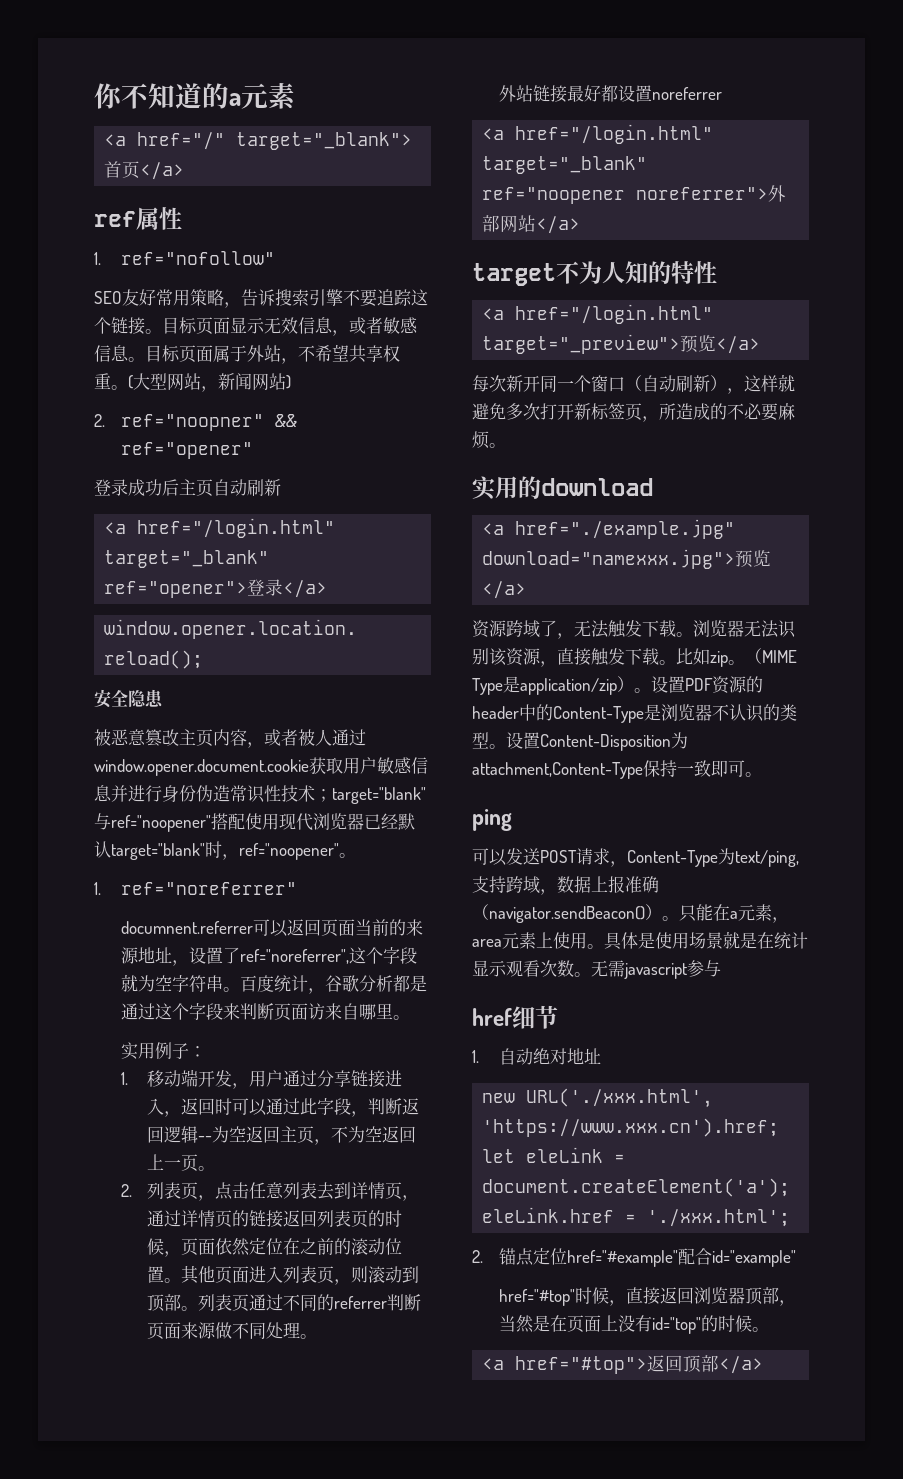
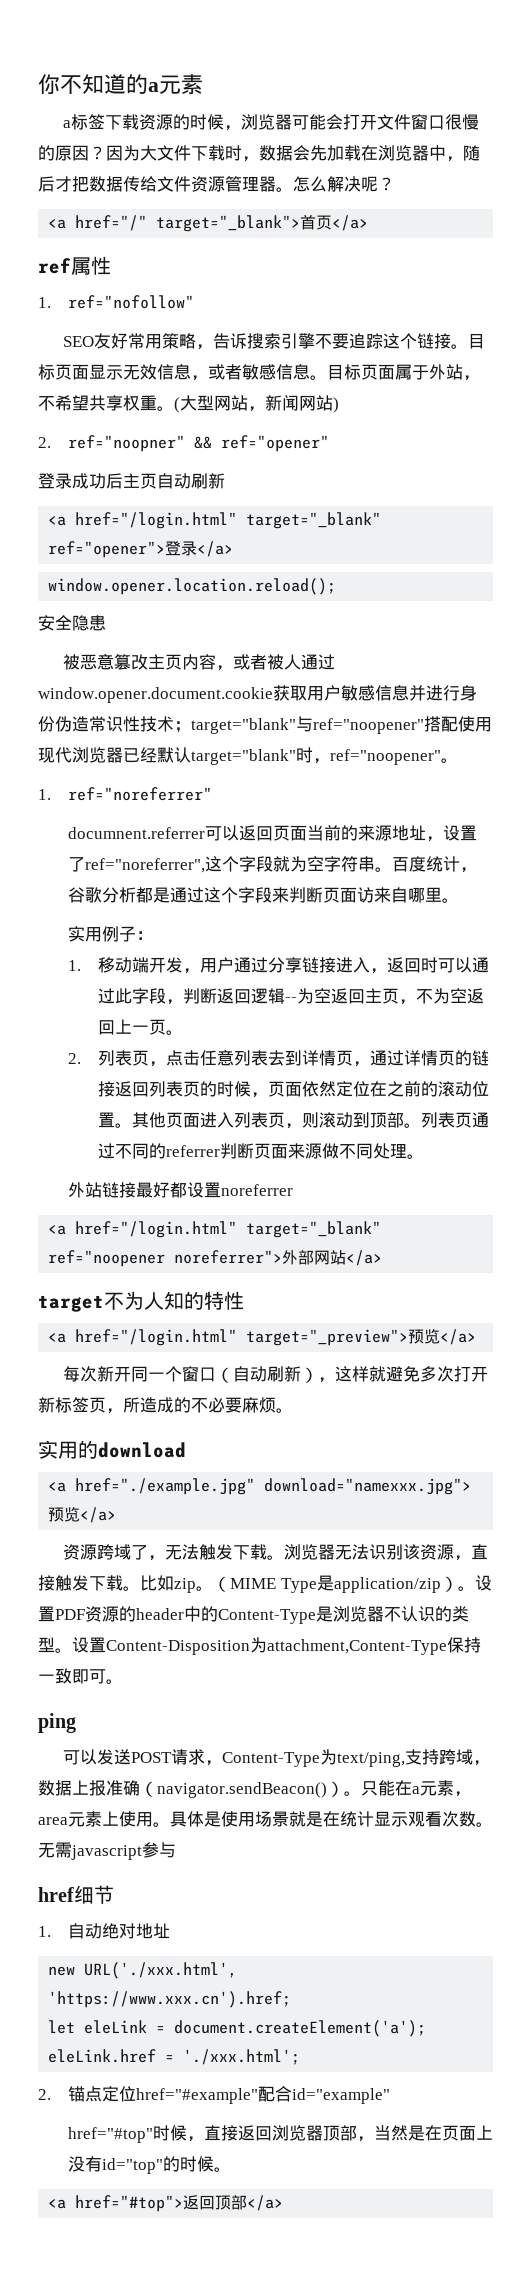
(295, 95) none -> [62,114,479,131] [38,145,480,162] [38,176,395,192] // a标签下载资源的时候，浏览器可能会打开文件窗口很慢的原因？因为大文件下载时，数据会先加载在浏览器中，随后才把数据传给文件资源管理器。怎么解决呢？

